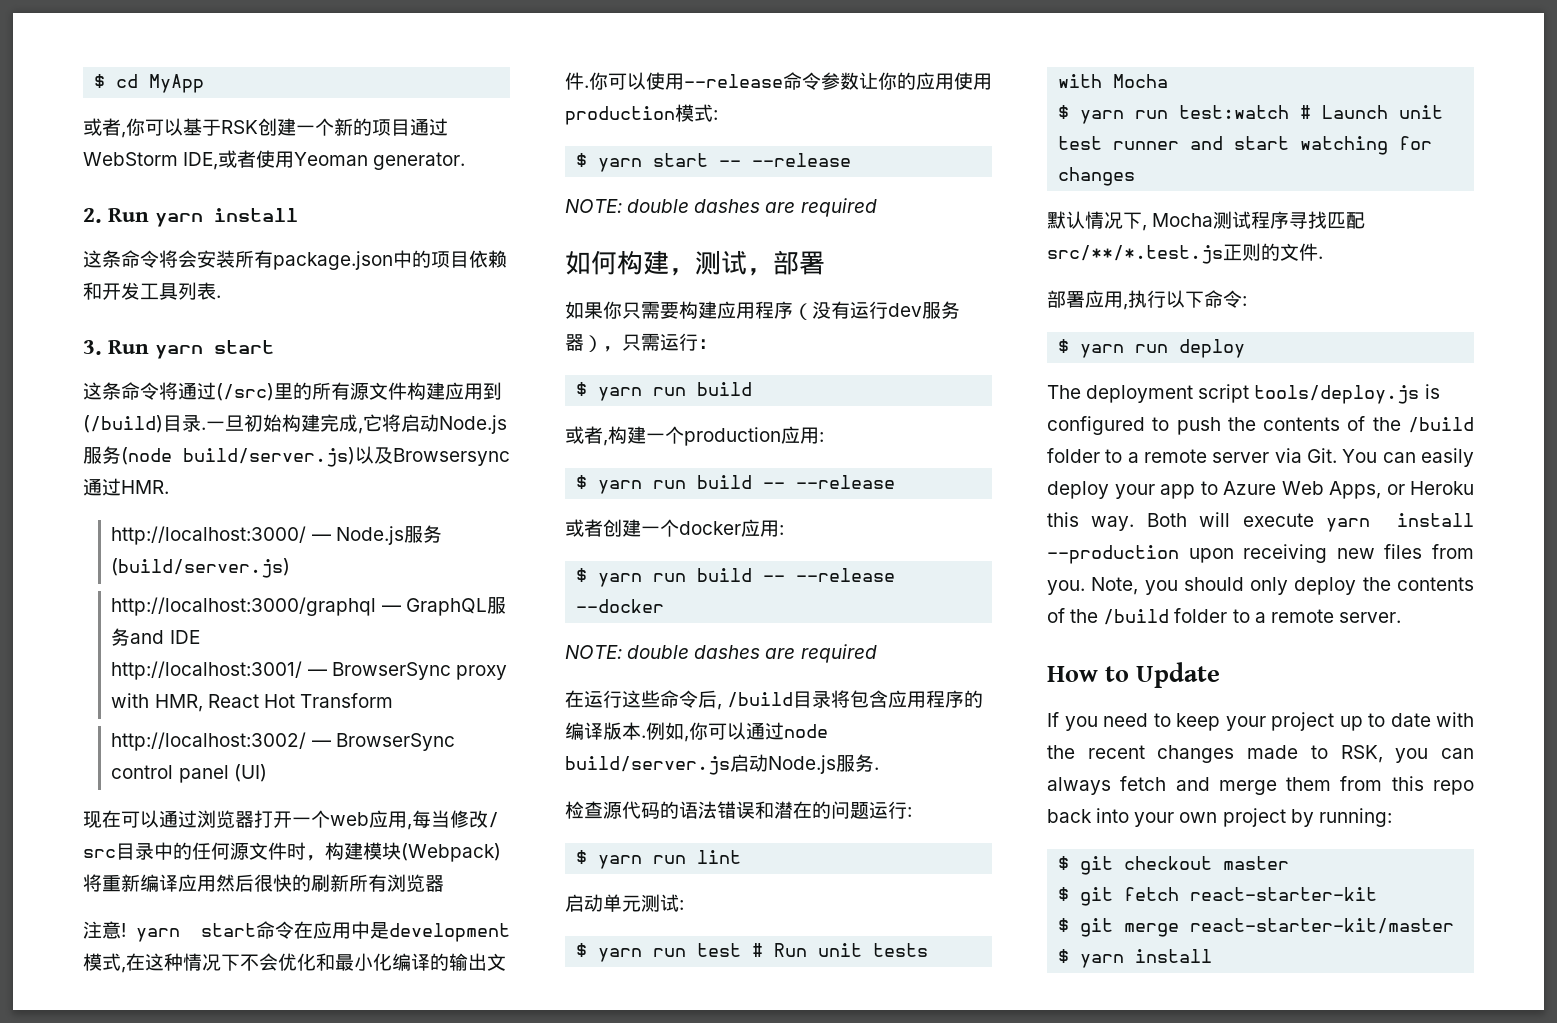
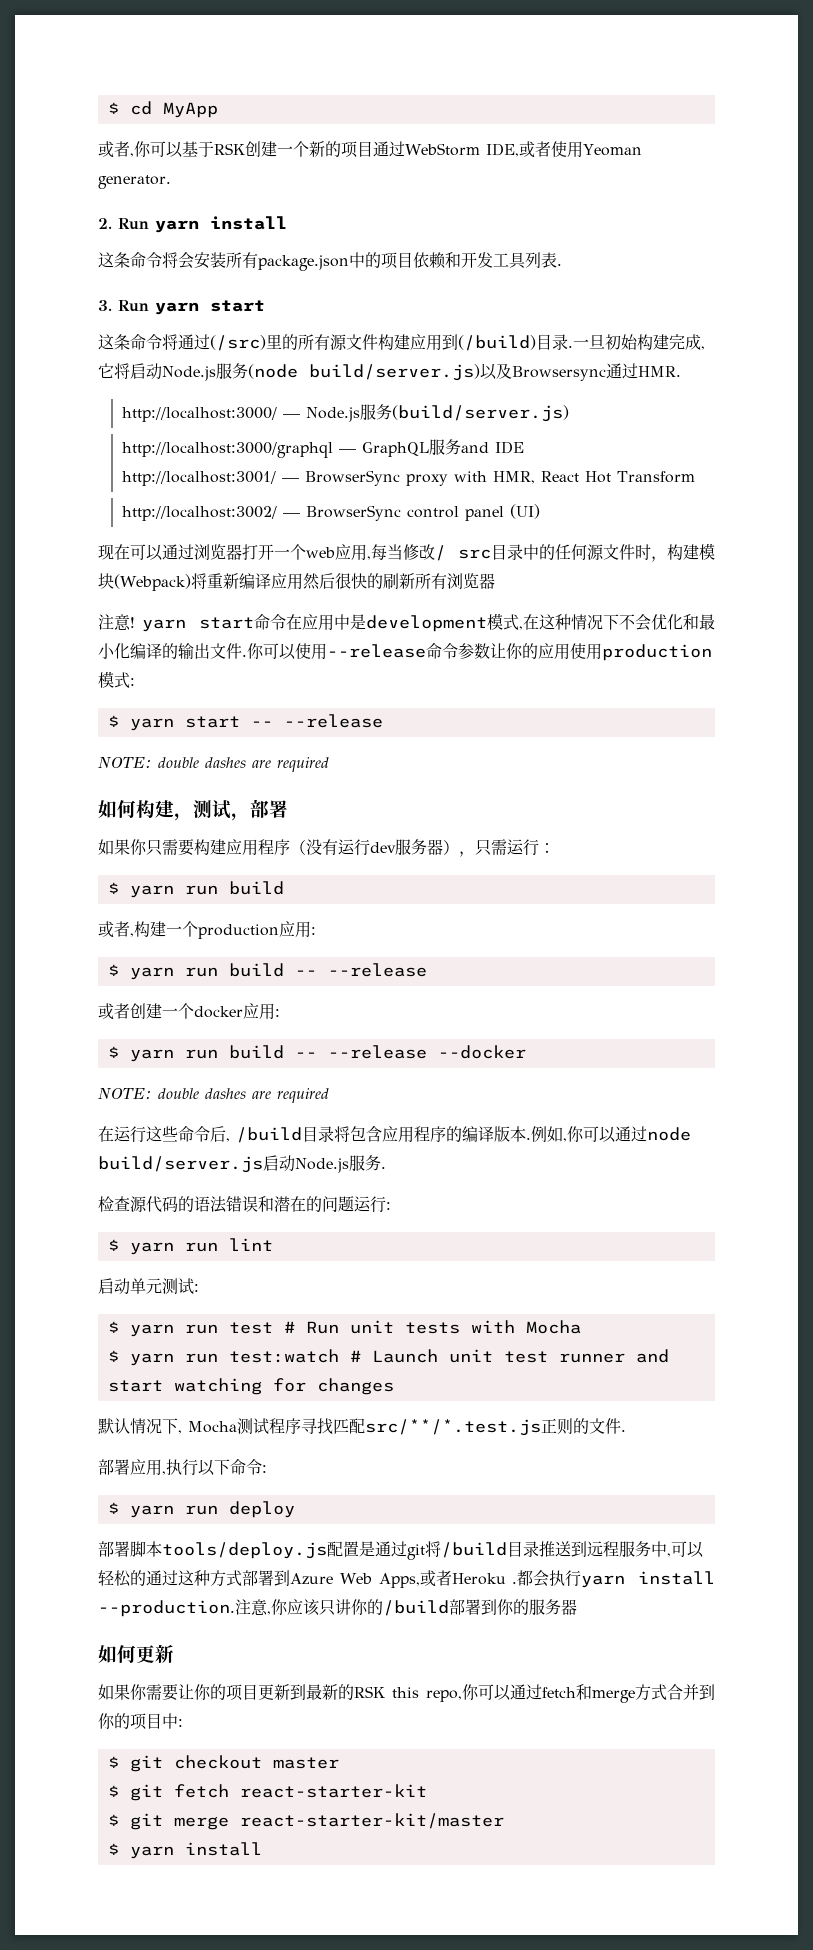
[1047,384,1440,404] [1047,416,1474,435] [1047,448,1474,467] [1047,481,1474,499] [1047,512,1474,532] [1047,544,1474,564] [1047,577,1474,595] [1047,608,1401,625] [1047,662,1221,688] [1047,712,1474,731] [1047,745,1474,763] [1047,776,1474,795] [1047,808,1392,827] The deployment script tools/deploy.js is configured to push the contents of the /build folder to a remote server via Git. You can easily deploy your app to Azure Web Apps, or Heroku this way. Both will execute yarn install --production upon receiving new files from you. Note, you should only deploy the contents of the /build folder to a remote server. // How to Update // If you need to keep your project up to date with the recent changes made to RSK, you can always fetch and merge them from this repo back into your own project by running: -> [98,1541,704,1560] [98,1570,715,1588] [98,1599,577,1617] [98,1644,174,1663] [98,1684,715,1703] [98,1713,183,1730] 部署脚本tools/deploy.js配置是通过git将/build目录推送到远程服务中,可以轻松的通过这种方式部署到Azure Web Apps,或者Heroku .都会执行yarn install --production.注意,你应该只讲你的/build部署到你的服务器 // 如何更新 // 如果你需要让你的项目更新到最新的RSK this repo,你可以通过fetch和merge方式合并到你的项目中:

